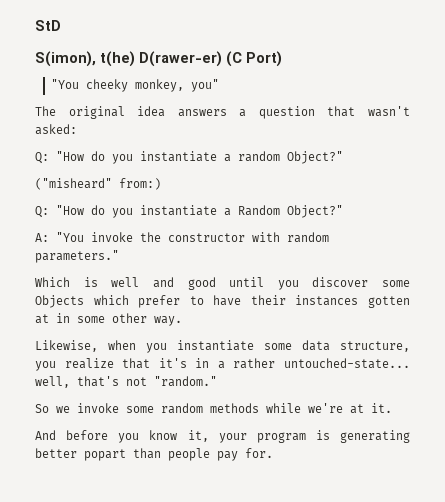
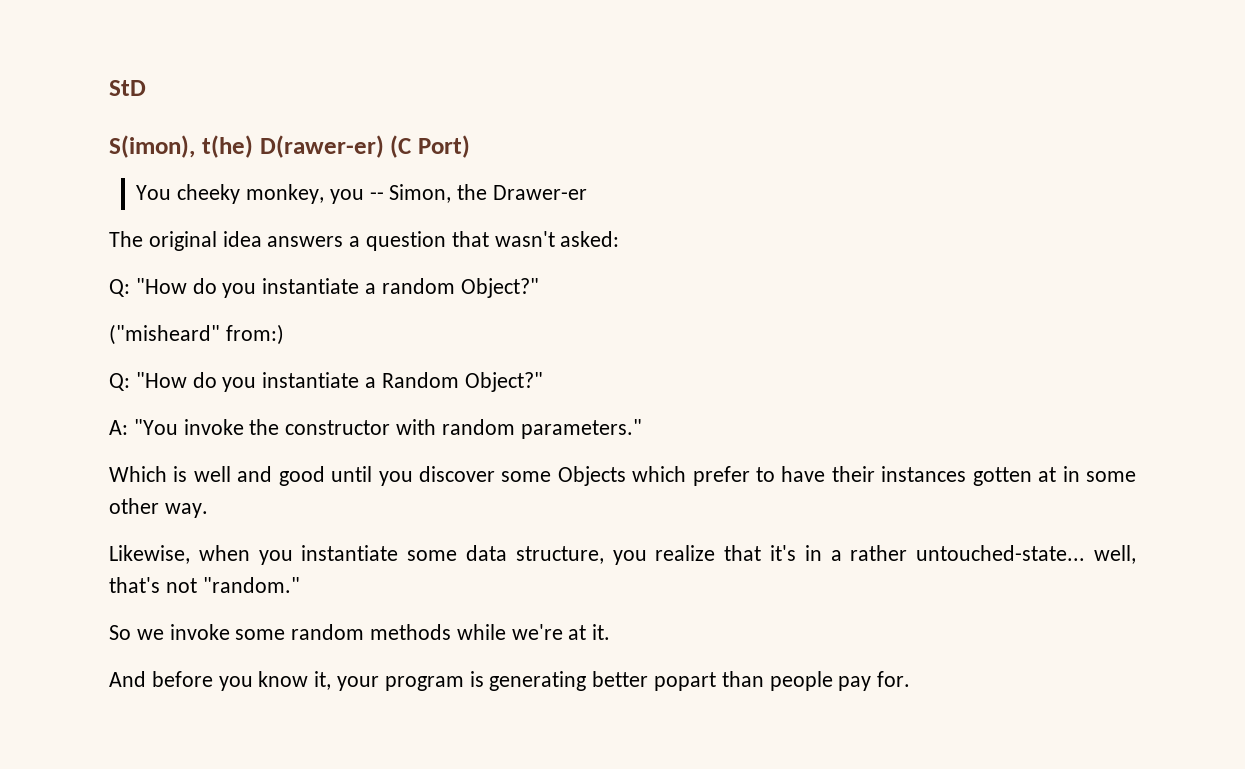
[51,79,80,89] "You -> [136,185,172,200] You
[191,79,220,92] you" -> [329,184,587,204] you -- Simon, the Drawer-er

